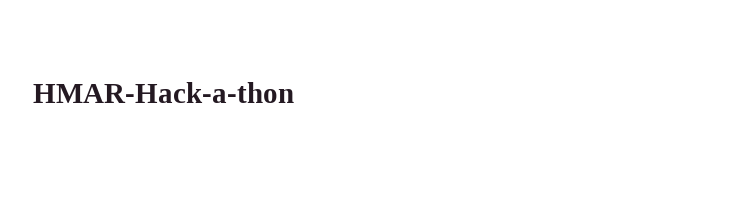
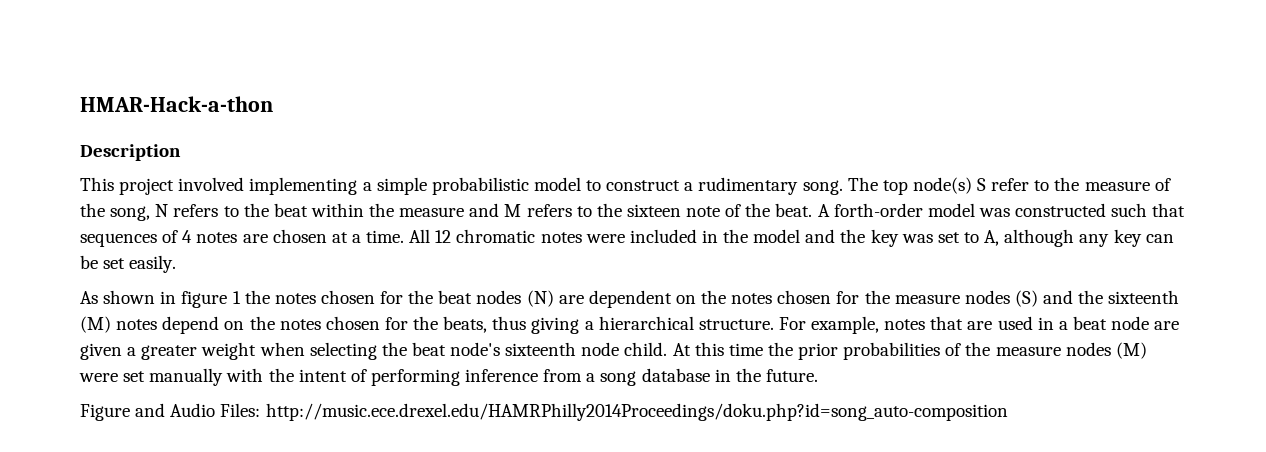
(294, 92) none -> [80,144,181,161] [80,177,1171,195] [80,203,1186,221] [80,229,1174,247] [80,255,177,273] [80,290,1180,308] [80,316,1180,334] [80,342,1147,360] [79,368,818,386] [80,403,1008,421] // Description // This project involved implementing a simple probabilistic model to construct a rudimentary song. The top node(s) S refer to the measure of the song, N refers to the beat within the measure and M refers to the sixteen note of the beat. A forth-order model was constructed such that sequences of 4 notes are chosen at a time. All 12 chromatic notes were included in the model and the key was set to A, although any key can be set easily. // As shown in figure 1 the notes chosen for the beat nodes (N) are dependent on the notes chosen for the measure nodes (S) and the sixteenth (M) notes depend on the notes chosen for the beats, thus giving a hierarchical structure. For example, notes that are used in a beat node are given a greater weight when selecting the beat node's sixteenth node child. At this time the prior probabilities of the measure nodes (M) were set manually with the intent of performing inference from a song database in the future. // Figure and Audio Files: http://music.ece.drexel.edu/HAMRPhilly2014Proceedings/doku.php?id=song_auto-composition

